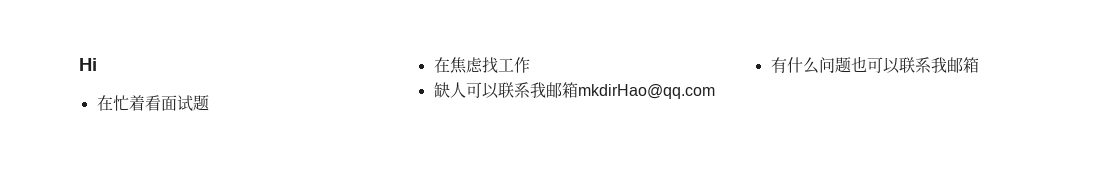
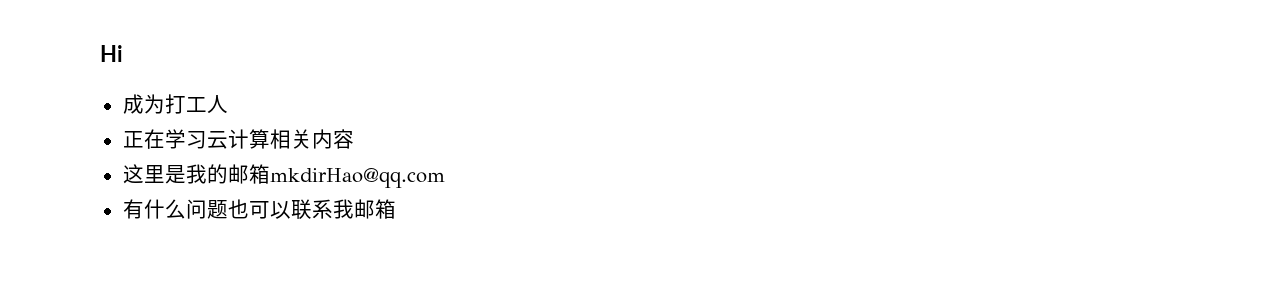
[96,95,209,111] [433,57,530,74] [433,82,546,99] 在忙着看面试题 // 在焦虑找工作 // 缺人可以联系我 -> [122,94,228,114] [122,129,354,149] [122,164,228,184] 成为打工人 // 正在学习云计算相关内容 // 这里是我的

